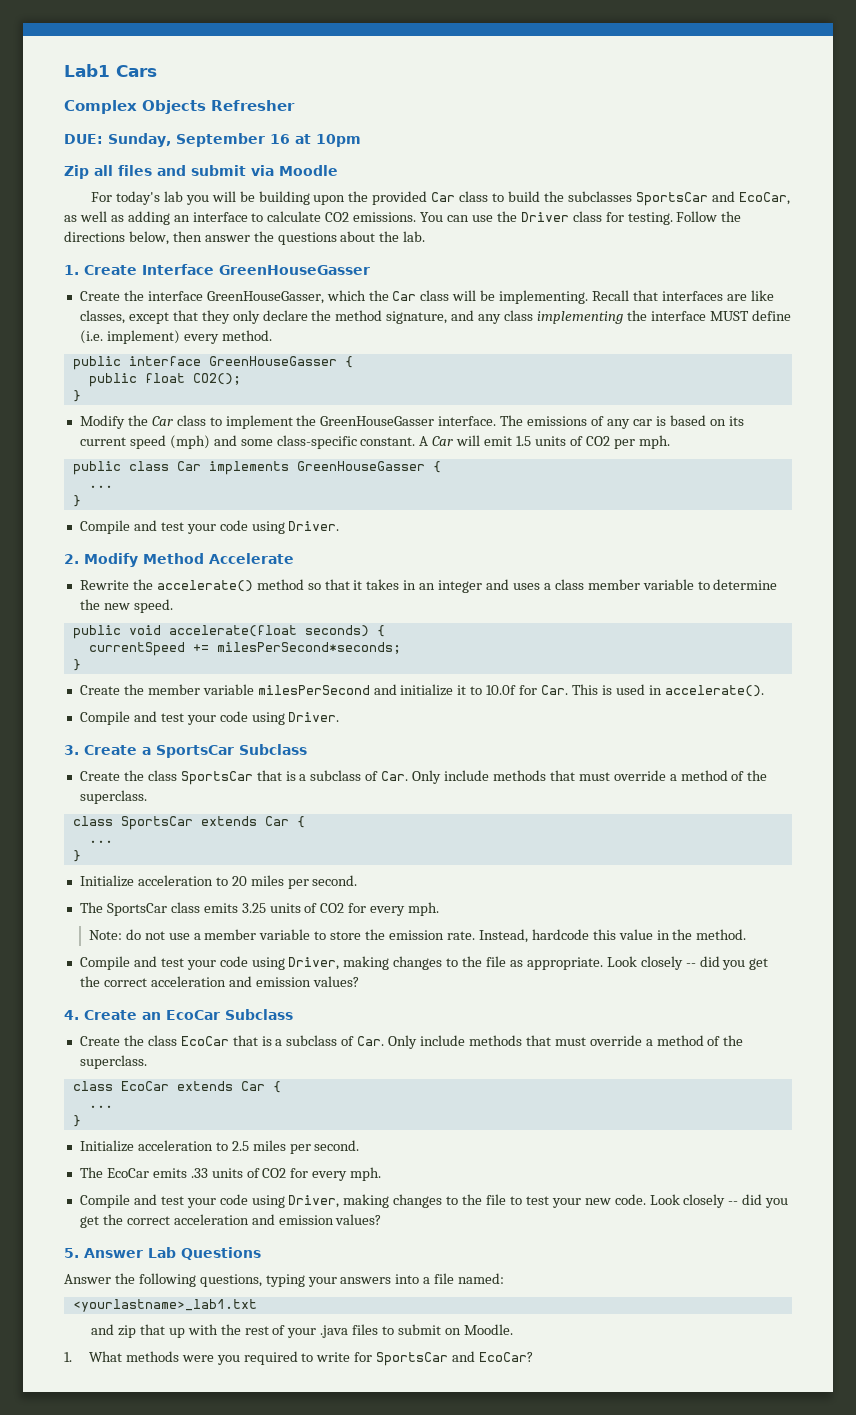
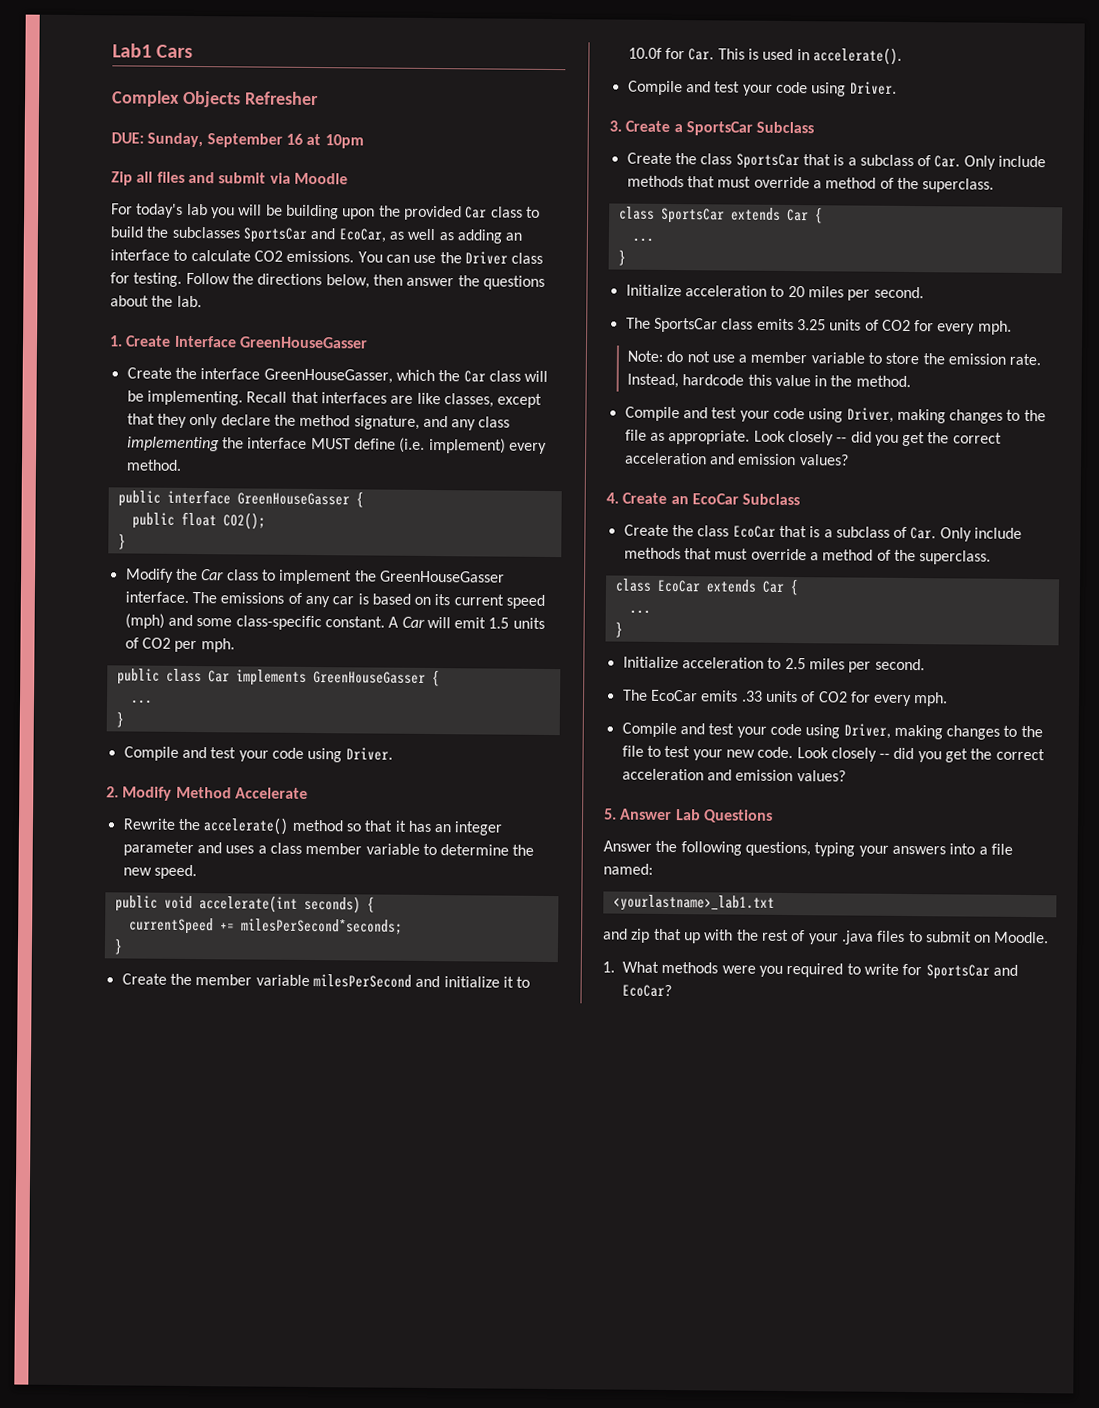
[366,579,417,590] takes in -> [407,820,432,833] has
(483, 586) none -> [122,841,194,857] parameter
[168,625,297,637] accelerate(float -> [198,895,298,913] accelerate(int

